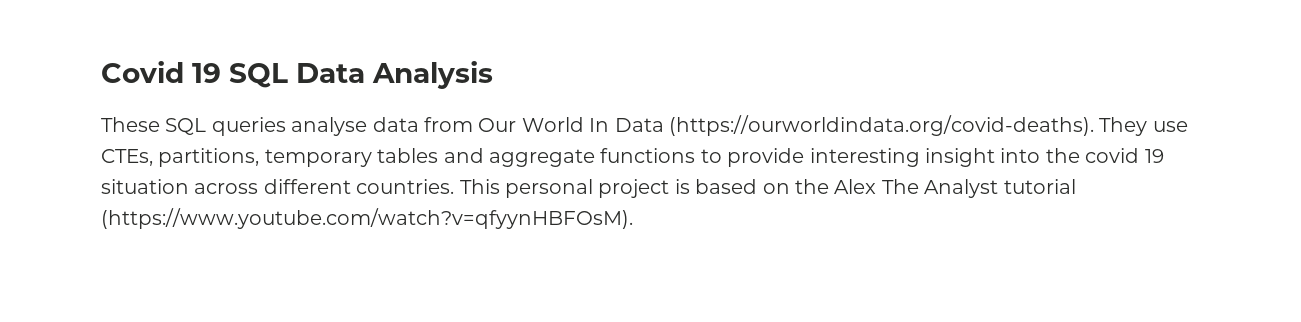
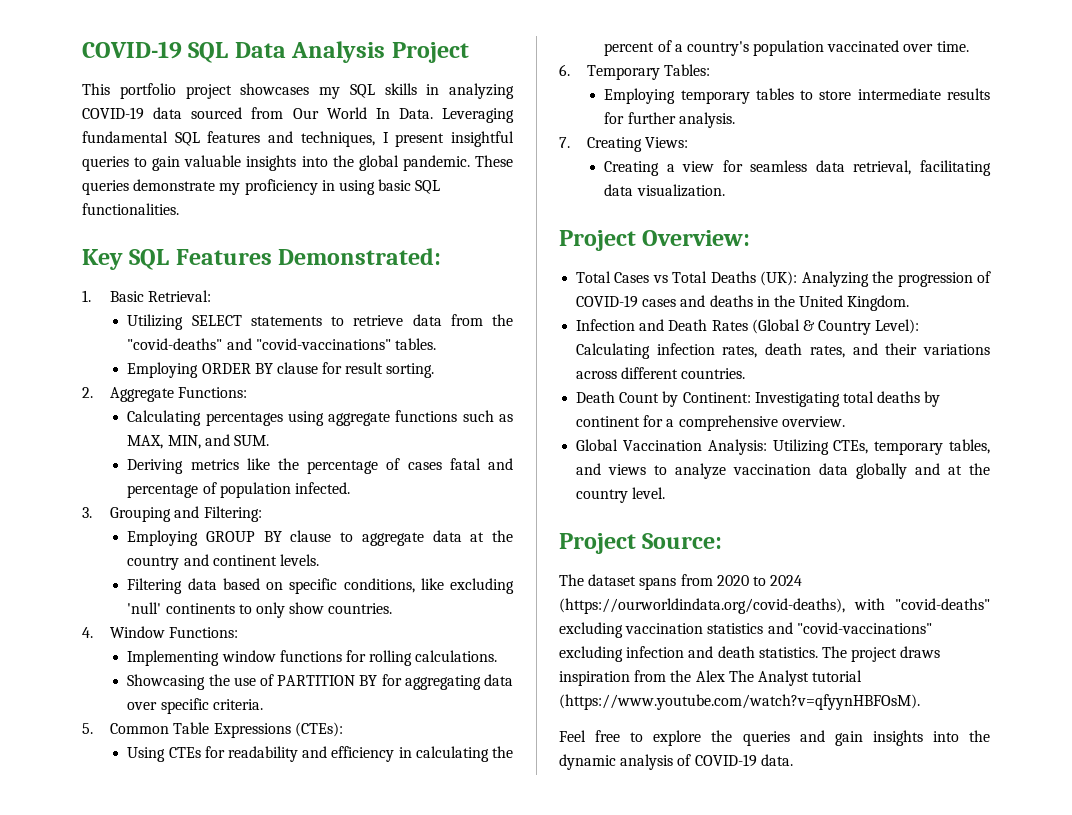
[101,61,221,83] Covid 19 -> [82,41,182,59] COVID-19
[101,115,1188,136] [101,148,1164,167] [101,179,790,198] // These SQL queries analyse data from Our World In Data (https://ourworldindata.org/covid-deaths). They use CTEs, partitions, temporary tables and aggregate functions to provide interesting insight into the covid 19 situation across different countries. This personal project is based on -> [391,42,469,63] [82,83,514,99] [82,107,514,123] [82,131,514,147] [82,155,513,171] [82,179,441,195] [82,203,179,215] [82,248,442,270] [82,290,212,302] [127,314,513,330] [127,338,436,350] [127,362,435,378] [82,387,248,402] [127,410,513,426] [127,434,269,449] [127,458,513,474] [127,482,350,498] [82,506,262,522] [127,530,513,546] [127,554,319,570] [127,578,514,594] [127,602,393,618] [82,626,239,638] [127,650,498,666] [127,674,513,690] [127,698,263,714] [82,722,343,738] [127,746,513,762] [604,40,969,56] [559,64,711,80] [604,88,990,104] [604,112,735,128] [559,137,689,152] [604,160,991,176] [604,184,725,197] [559,230,751,251] [576,271,991,287] [576,295,910,311] [576,319,920,335] [576,343,990,359] [576,367,746,379] [576,391,941,407] [576,415,845,431] [576,439,990,455] [576,463,990,479] [576,487,666,503] [559,533,723,554] [559,574,803,590] [559,598,990,614] [559,622,932,638] [559,646,941,662] [559,670,667,686] Project // This portfolio project showcases my SQL skills in analyzing COVID-19 data sourced from Our World In Data. Leveraging fundamental SQL features and techniques, I present insightful queries to gain valuable insights into the global pandemic. These queries demonstrate my proficiency in using basic SQL functionalities. // Key SQL Features Demonstrated: // 1. Basic Retrieval: // Utilizing SELECT statements to retrieve data from the "covid-deaths" and "covid-vaccinations" tables. // Employing ORDER BY clause for result sorting. // 2. Aggregate Functions: // Calculating percentages using aggregate functions such as MAX, MIN, and SUM. // Deriving metrics like the percentage of cases fatal and percentage of population infected. // 3. Grouping and Filtering: // Employing GROUP BY clause to aggregate data at the country and continent levels. // Filtering data based on specific conditions, like excluding 'null' continents to only show countries. // 4. Window Functions: // Implementing window functions for rolling calculations. // Showcasing the use of PARTITION BY for aggregating data over specific criteria. // 5. Common Table Expressions (CTEs): // Using CTEs for readability and efficiency in calculating the percent of a country's population vaccinated over time. // 6. Temporary Tables: // Employing temporary tables to store intermediate results for further analysis. // 7. Creating Views: // Creating a view for seamless data retrieval, facilitating data visualization. // Project Overview: // Total Cases vs Total Deaths (UK): Analyzing the progression of COVID-19 cases and deaths in the United Kingdom. // Infection and Death Rates (Global & Country Level): Calculating infection rates, death rates, and their variations across different countries. // Death Count by Continent: Investigating total deaths by continent for a comprehensive overview. // Global Vaccination Analysis: Utilizing CTEs, temporary tables, and views to analyze vaccination data globally and at the country level. // Project Source: // The dataset spans from 2020 to 2024 (https://ourworldindata.org/covid-deaths), with "covid-deaths" excluding vaccination statistics and "covid-vaccinations" excluding infection and death statistics. The project draws inspiration from
(633, 218) none -> [559,730,990,746] [559,754,793,770] // Feel free to explore the queries and gain insights into the dynamic analysis of COVID-19 data.

